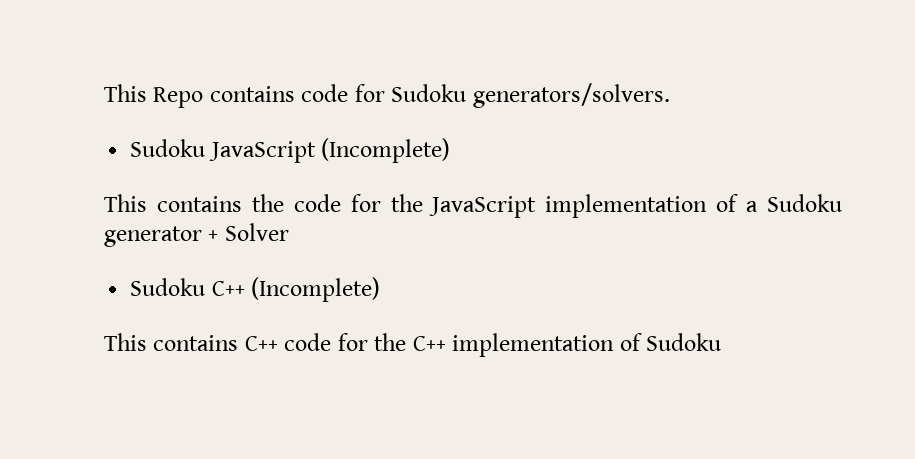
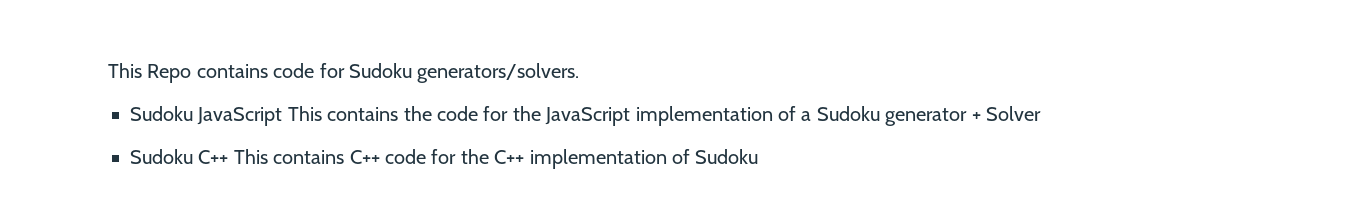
[321,138,451,163] (Incomplete) // -> (283, 116) none
[251,277,381,302] (Incomplete) // -> (229, 157) none

